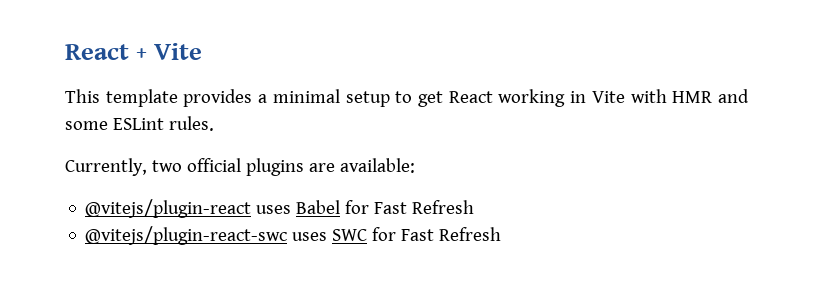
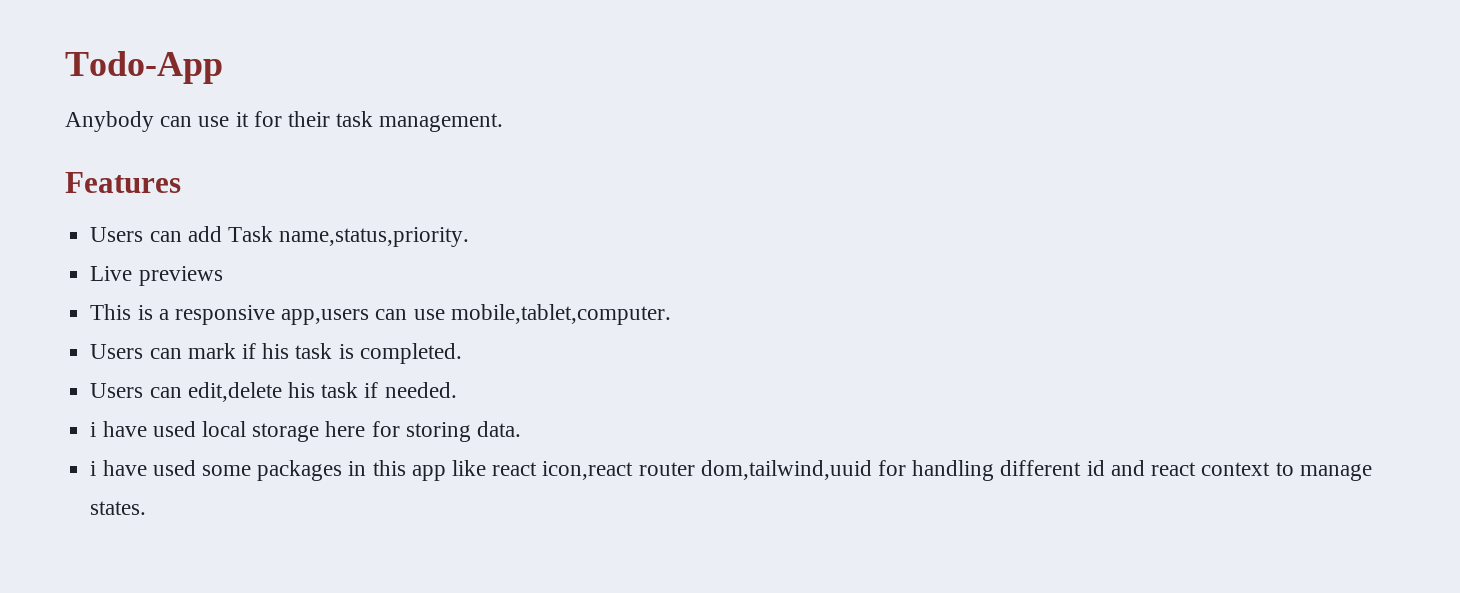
[65,43,203,60] [65,89,749,107] [65,116,214,131] [65,158,415,176] [85,199,475,218] [85,226,502,245] React + Vite // This template provides a minimal setup to get React working in Vite with HMR and some ESLint rules. // Currently, two official plugins are available: // @vitejs/plugin-react uses Babel for Fast Refresh // @vitejs/plugin-react-swc uses SWC for Fast Refresh -> [65,51,223,84] [65,111,504,132] [65,172,181,193] [90,226,470,247] [90,266,223,286] [90,304,671,325] [90,343,462,364] [90,382,457,402] [90,421,521,442] [90,460,1372,481] [90,501,147,515] Todo-App // Anybody can use it for their task management. // Features // Users can add Task name,status,priority. // Live previews // This is a responsive app,users can use mobile,tablet,computer. // Users can mark if his task is completed. // Users can edit,delete his task if needed. // i have used local storage here for storing data. // i have used some packages in this app like react icon,react router dom,tailwind,uuid for handling different id and react context to manage states.

